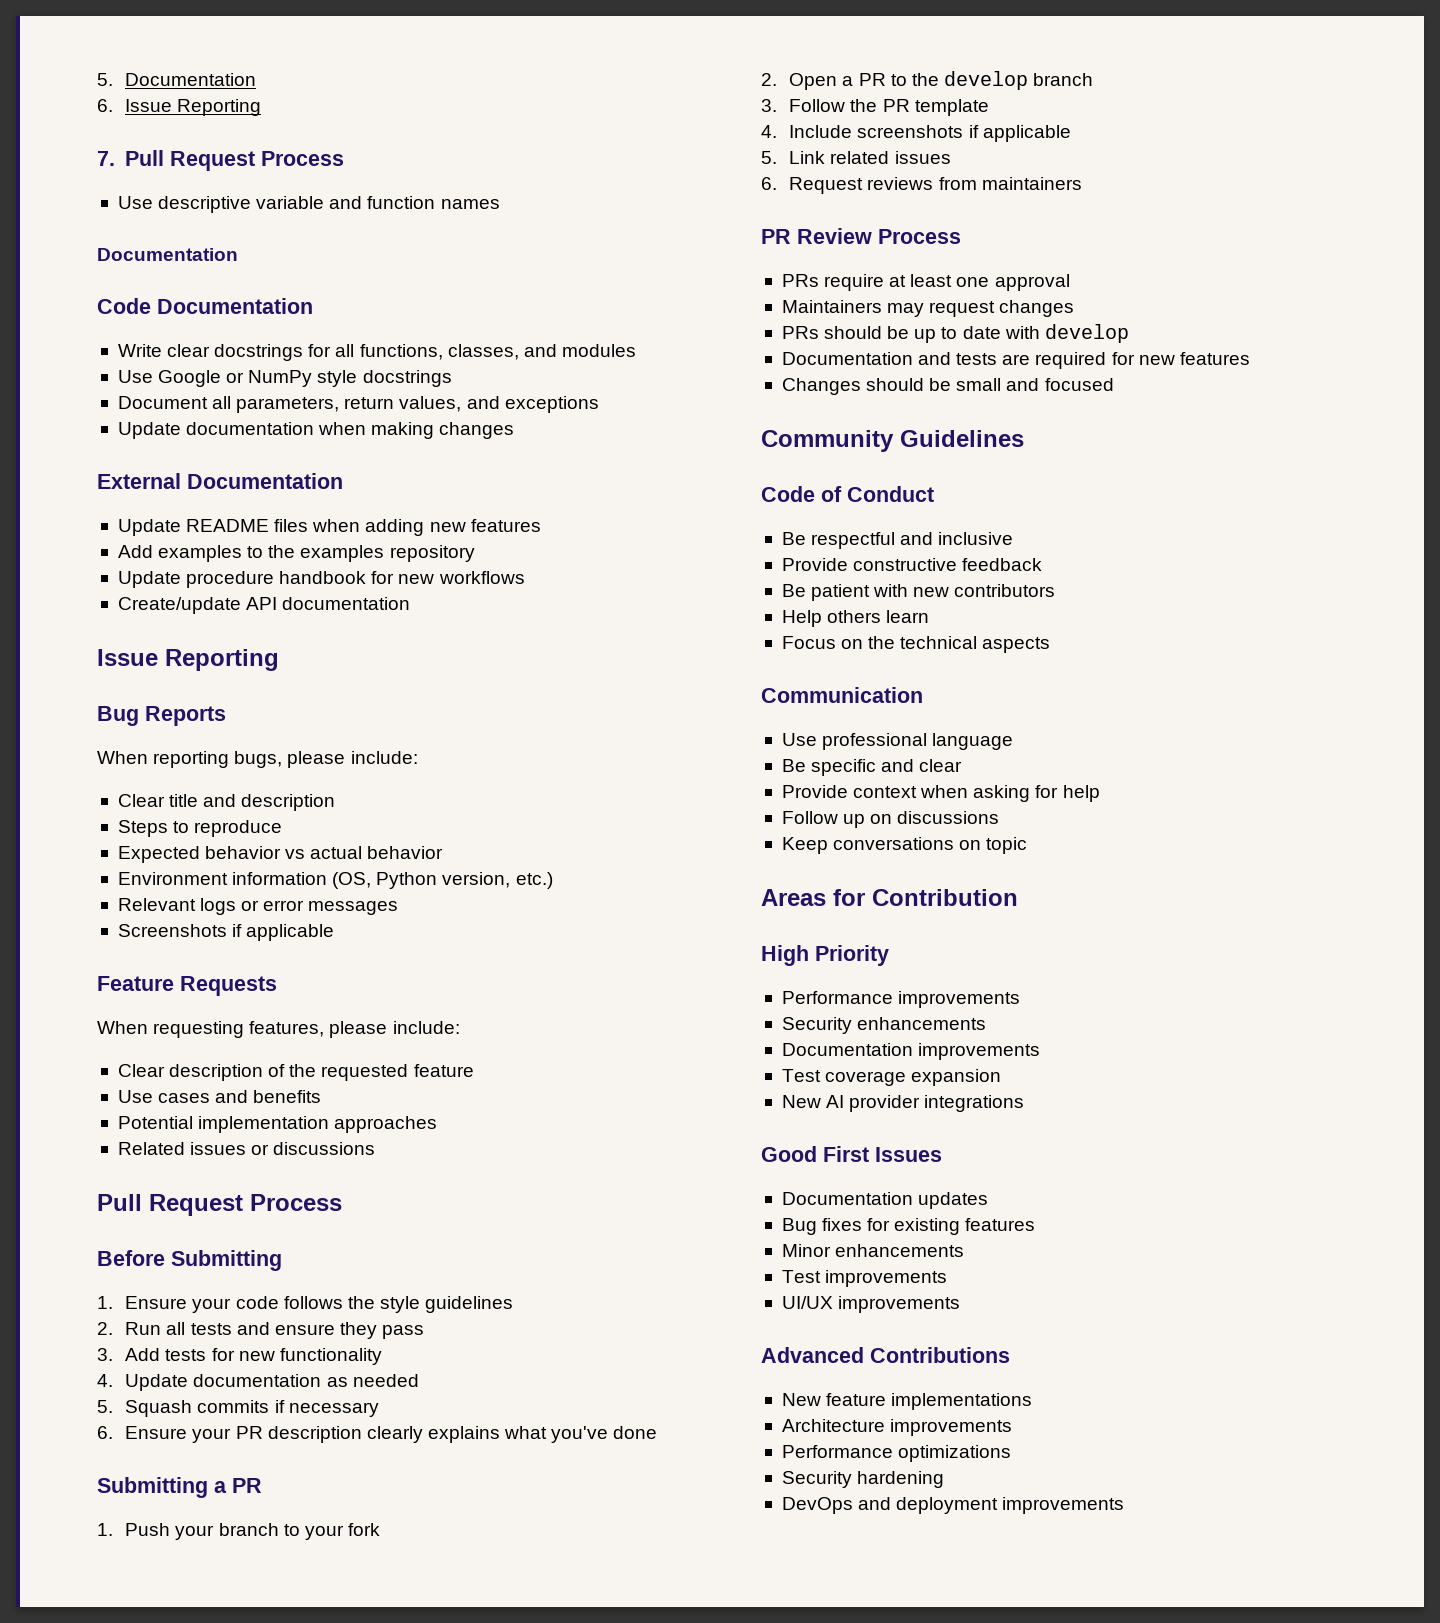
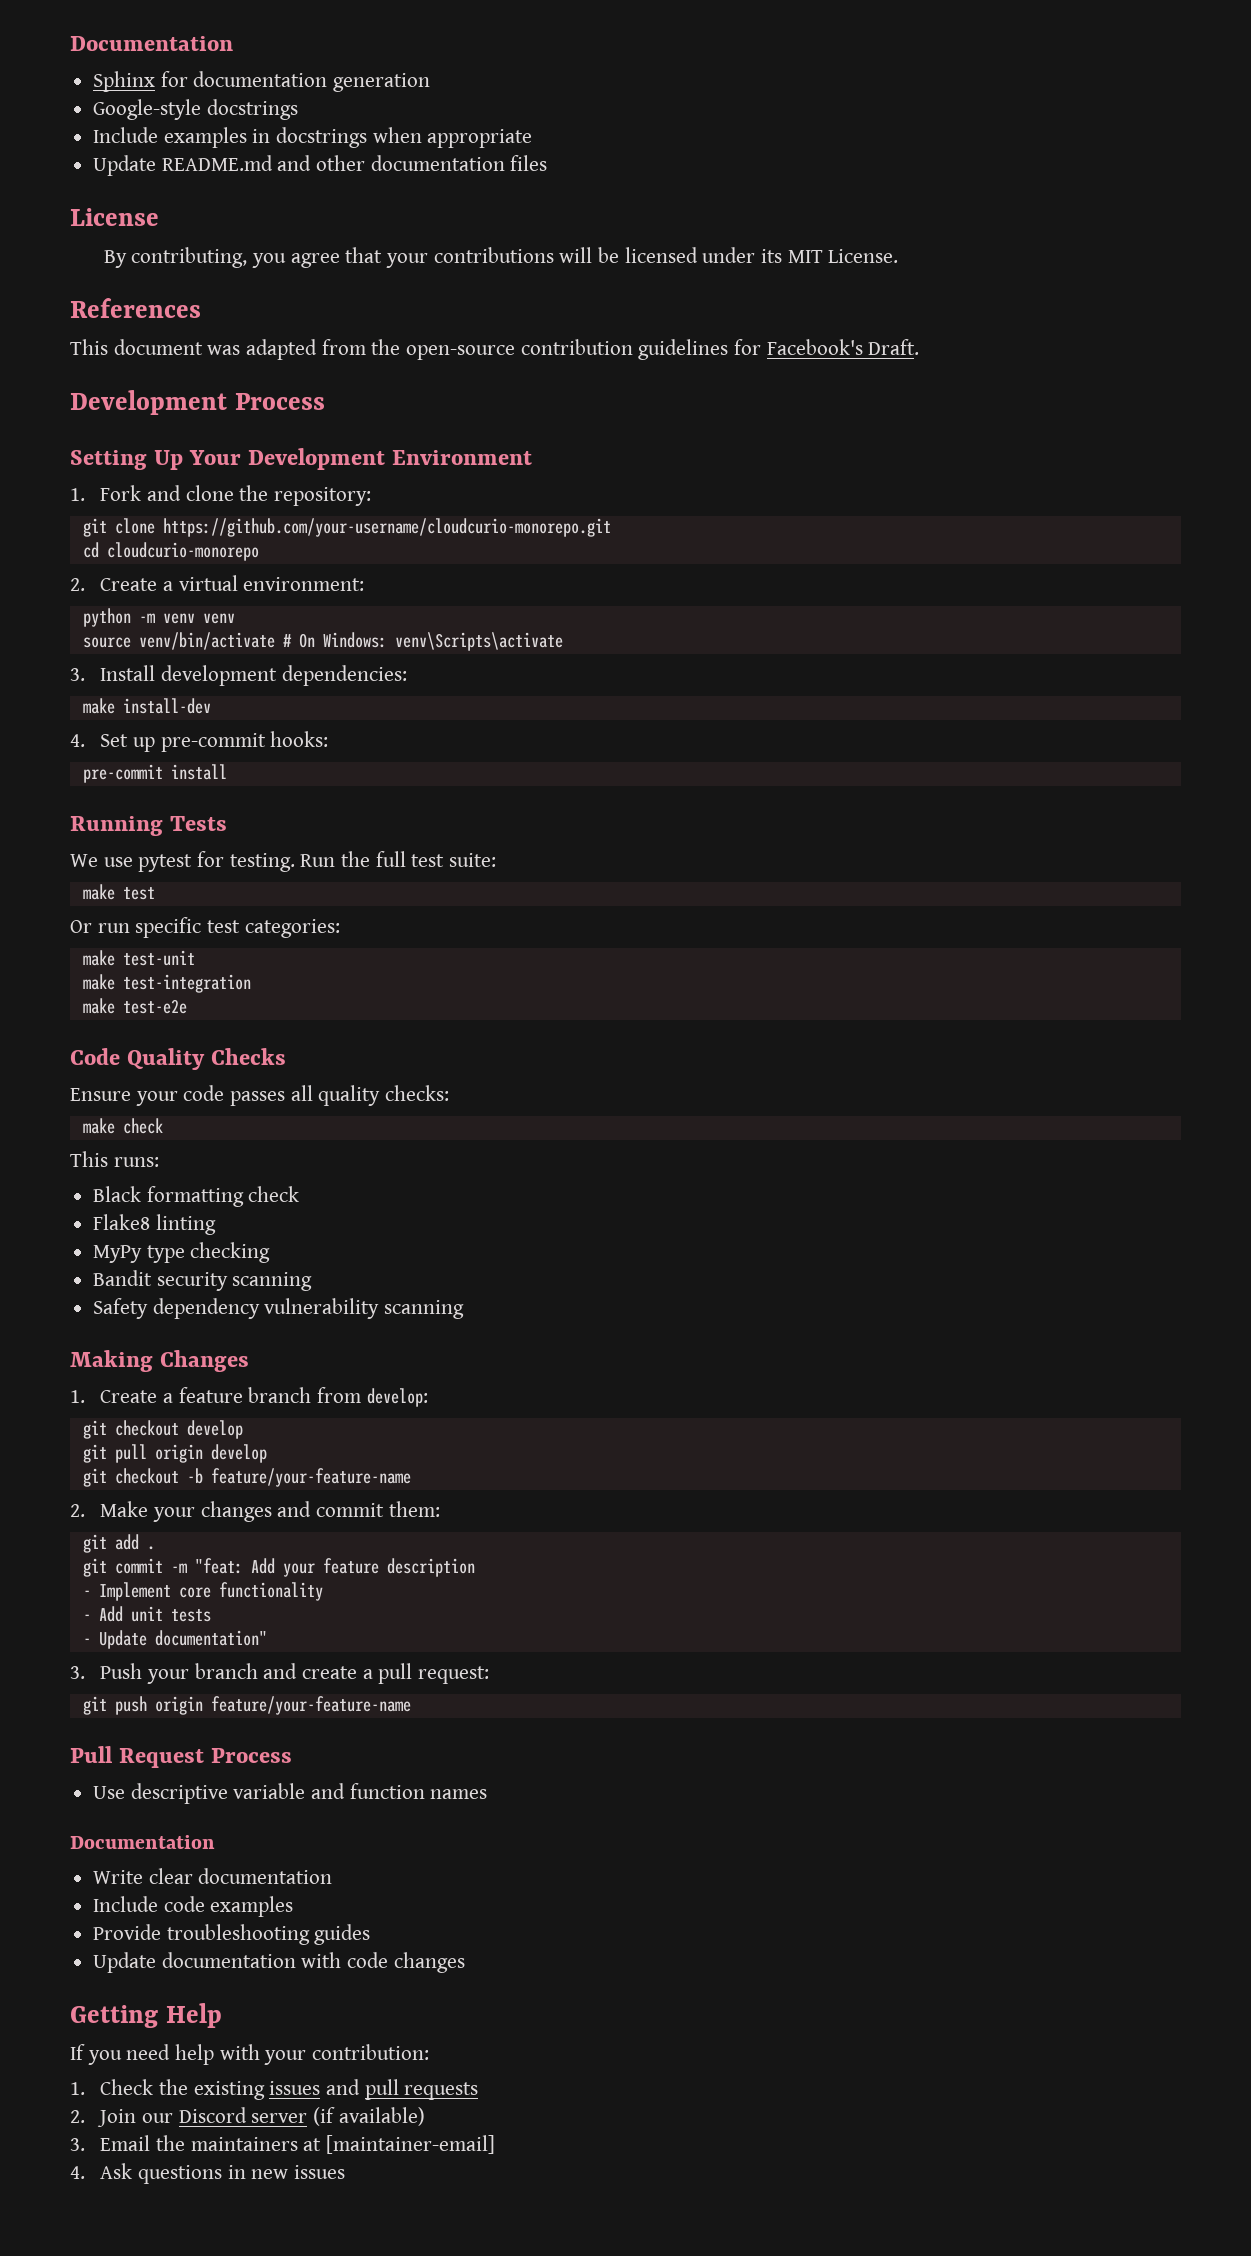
[97,73,257,86] [97,99,262,116] [97,151,115,166] 5. Documentation // 6. Issue Reporting // 7. -> [70,36,233,51] [93,71,431,92] [93,99,298,120] [93,127,533,148] [93,155,548,176] [70,208,159,226] [103,247,899,268] [70,298,201,318] [70,339,920,360] [70,390,325,415] [70,448,532,470] [70,485,372,506] [82,518,611,537] [82,542,259,561] [70,575,365,591] [82,608,235,627] [82,632,563,651] [70,665,407,686] [82,698,211,714] [70,731,329,752] [82,764,227,783] [70,816,227,836] [70,851,497,872] [82,884,155,900] [70,917,340,938] [82,950,195,966] [82,974,251,993] [82,998,187,1014] [70,1048,286,1070] [70,1085,450,1106] [82,1118,163,1134] [70,1151,159,1167] [93,1186,300,1207] [93,1214,216,1235] [93,1242,271,1263] [93,1270,313,1291] [93,1298,465,1319] [70,1350,249,1372] [70,1387,428,1407] [82,1420,243,1439] [82,1444,267,1463] [82,1468,411,1487] [70,1501,440,1522] [82,1534,155,1553] [82,1558,475,1577] [82,1582,323,1601] [82,1606,211,1622] [82,1630,267,1649] [70,1663,490,1684] [82,1696,411,1715] Documentation // Sphinx for documentation generation // Google-style docstrings // Include examples in docstrings when appropriate // Update README.md and other documentation files // License // By contributing, you agree that your contributions will be licensed under its MIT License. // References // This document was adapted from the open-source contribution guidelines for Facebook's Draft. // Development Process // Setting Up Your Development Environment // 1. Fork and clone the repository: // git clone https://github.com/your-username/cloudcurio-monorepo.git // cd cloudcurio-monorepo // 2. Create a virtual environment: // python -m venv venv // source venv/bin/activate # On Windows: venv\Scripts\activate // 3. Install development dependencies: // make install-dev // 4. Set up pre-commit hooks: // pre-commit install // Running Tests // We use pytest for testing. Run the full test suite: // make test // Or run specific test categories: // make test-unit // make test-integration // make test-e2e // Code Quality Checks // Ensure your code passes all quality checks: // make check // This runs: // Black formatting check // Flake8 linting // MyPy type checking // Bandit security scanning // Safety dependency vulnerability scanning // Making Changes // 1. Create a feature branch from develop: // git checkout develop // git pull origin develop // git checkout -b feature/your-feature-name // 2. Make your changes and commit them: // git add . // git commit -m "feat: Add your feature description // - Implement core functionality // - Add unit tests // - Update documentation" // 3. Push your branch and create a pull request: // git push origin feature/your-feature-name //
[97,298,313,314] // Code Documentation -> (215, 1842) none
[214,344,636,361] [117,370,452,387] [117,396,599,413] [117,422,515,439] [97,473,343,489] [117,519,541,536] [117,545,475,562] [117,571,525,588] [117,597,411,614] [97,649,279,671] [97,706,226,726] [97,751,418,768] [117,794,336,811] [117,820,283,837] [117,846,444,863] [117,872,553,889] [117,898,399,915] [117,924,335,941] [97,976,277,996] [97,1021,460,1038] [117,1064,474,1081] [117,1090,322,1103] [117,1116,438,1133] [117,1142,376,1155] [97,1194,342,1216] [97,1250,282,1271] [97,1296,514,1313] [97,1322,425,1339] [97,1348,382,1365] [97,1374,419,1391] [97,1400,379,1417] [97,1426,658,1443] [97,1477,262,1498] [97,1523,380,1540] [761,71,1094,90] [761,99,989,116] [761,125,1071,142] [761,151,951,164] [761,177,1082,194] [761,228,961,244] [781,274,1070,291] [781,300,1075,317] [781,324,1129,343] [781,352,1250,369] [781,378,1114,395] [761,430,1024,452] [761,486,934,502] [781,532,1014,549] [781,558,1043,571] [781,584,1056,601] [781,610,930,627] [781,636,1051,653] [761,687,923,703] [781,733,1014,750] [781,759,963,776] [781,785,1100,802] [781,811,1000,828] [781,837,1028,854] [761,889,1018,906] [761,945,889,966] [781,991,1021,1008] [781,1017,987,1034] [781,1043,1041,1060] [781,1069,1002,1086] [781,1095,1025,1112] [761,1146,942,1162] [781,1192,989,1209] [781,1218,1036,1235] [781,1244,965,1257] [781,1270,948,1287] [781,1296,961,1313] [761,1347,1010,1363] [781,1393,1033,1410] [781,1419,1013,1436] [781,1445,1012,1462] [781,1471,945,1488] [781,1497,1125,1514] docstrings for all functions, classes, and modules // Use Google or NumPy style docstrings // Document all parameters, return values, and exceptions // Update documentation when making changes // External Documentation // Update README files when adding new features // Add examples to the examples repository // Update procedure handbook for new workflows // Create/update API documentation // Issue Reporting // Bug Reports // When reporting bugs, please include: // Clear title and description // Steps to reproduce // Expected behavior vs actual behavior // Environment information (OS, Python version, etc.) // Relevant logs or error messages // Screenshots if applicable // Feature Requests // When requesting features, please include: // Clear description of the requested feature // Use cases and benefits // Potential implementation approaches // Related issues or discussions // Pull Request Process // Before Submitting // 1. Ensure your code follows the style guidelines // 2. Run all tests and ensure they pass // 3. Add tests for new functionality // 4. Update documentation as needed // 5. Squash commits if necessary // 6. Ensure your PR description clearly explains what you've done // Submitting a PR // 1. Push your branch to your fork // 2. Open a PR to the develop branch // 3. Follow the PR template // 4. Include screenshots if applicable // 5. Link related issues // 6. Request reviews from maintainers // PR Review Process // PRs require at least one approval // Maintainers may request changes // PRs should be up to date with develop // Documentation and tests are required for new features // Changes should be small and focused // Community Guidelines // Code of Conduct // Be respectful and inclusive // Provide constructive feedback // Be patient with new contributors // Help others learn // Focus on the technical aspects // Communication // Use professional language // Be specific and clear // Provide context when asking for help // Follow up on discussions // Keep conversations on topic // Areas for Contribution // High Priority // Performance improvements // Security enhancements // Documentation improvements // Test coverage expansion // New AI provider integrations // Good First Issues // Documentation updates // Bug fixes for existing features // Minor enhancements // Test improvements // UI/UX improvements // Advanced Contributions // New feature implementations // Architecture improvements // Performance optimizations // Security hardening // DevOps and deployment improvements -> [198,1868,333,1884] [93,1896,294,1917] [93,1924,371,1945] [93,1952,465,1973] [70,2003,222,2028] [70,2044,430,2065] [70,2079,479,2100] [70,2107,425,2127] [70,2135,496,2154] [70,2163,346,2184] documentation // Include code examples // Provide troubleshooting guides // Update documentation with code changes // Getting Help // If you need help with your contribution: // 1. Check the existing issues and pull requests // 2. Join our Discord server (if available) // 3. Email the maintainers at [maintainer-email] // 4. Ask questions in new issues

